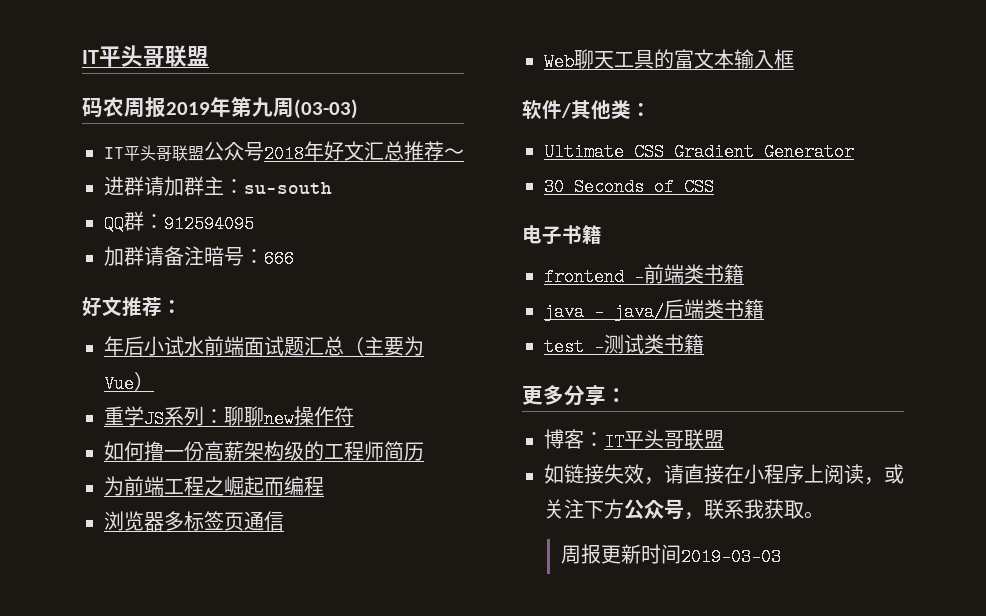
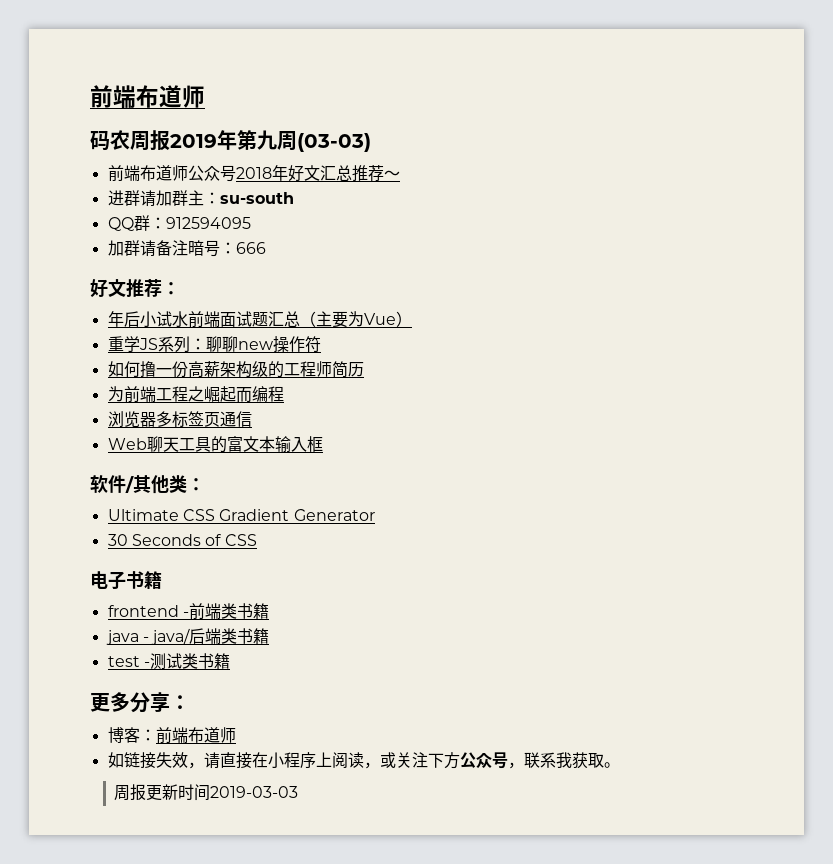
[82,45,209,67] IT平头哥联盟 -> [90,85,205,108] 前端布道师
[104,145,204,161] IT平头哥联盟 -> [107,165,188,182] 前端布道师
[604,429,724,451] IT平头哥联盟 -> [155,727,236,744] 前端布道师

